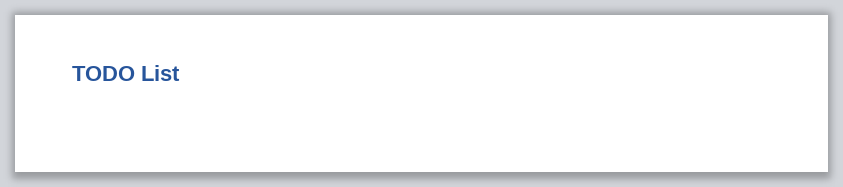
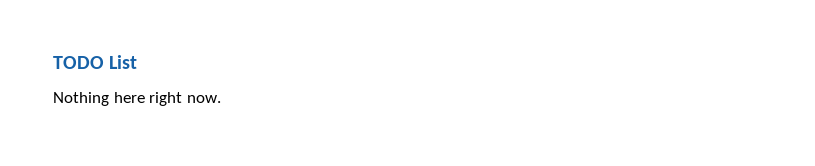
(180, 73) none -> [53,92,221,106] // Nothing here right now.

